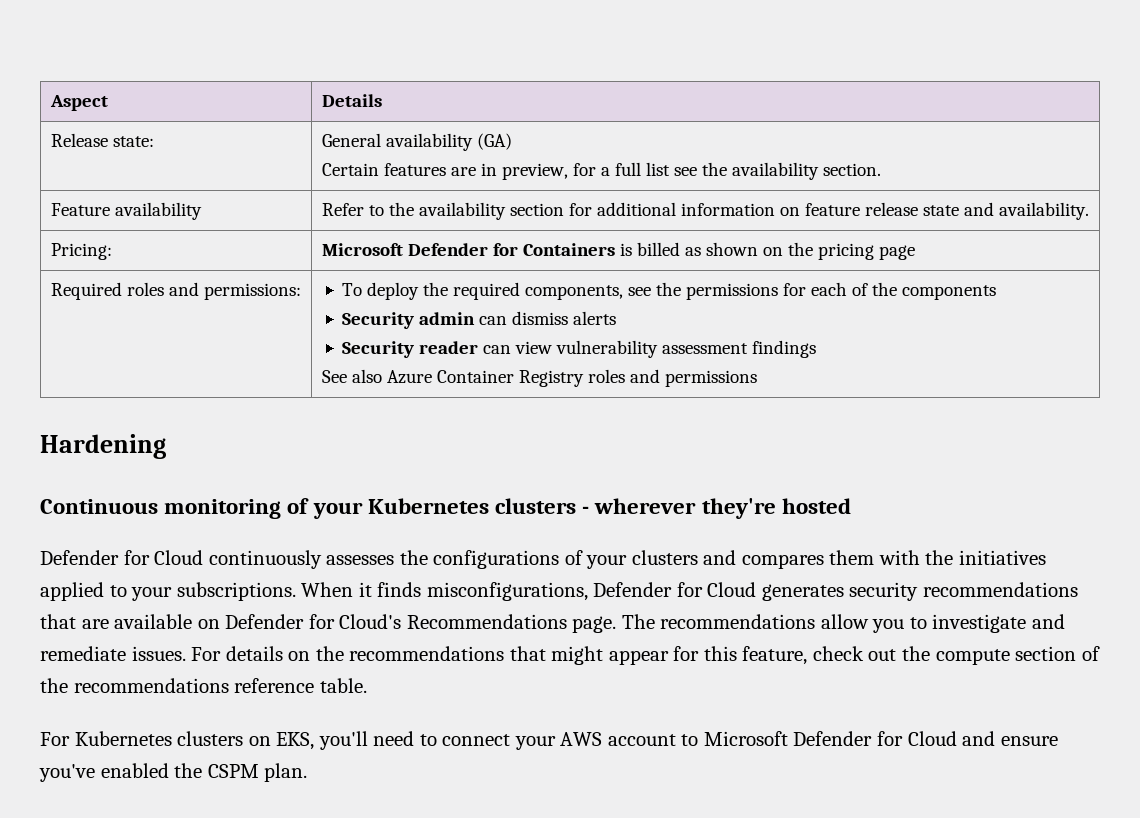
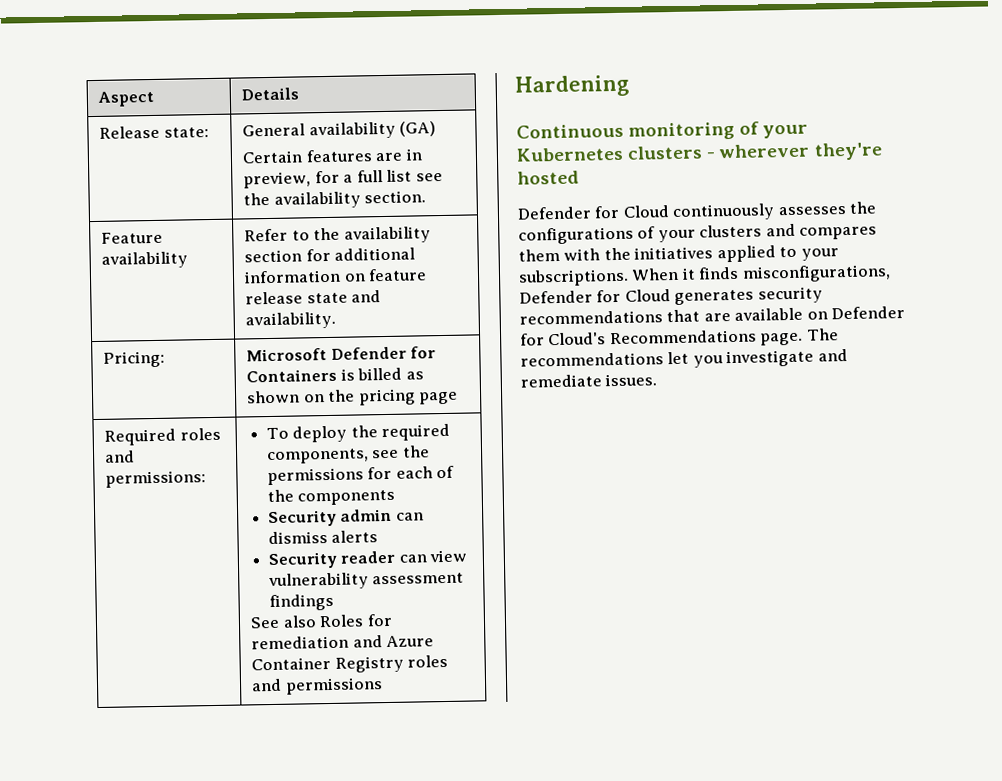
(382, 376) none -> [319,613,393,628] [251,635,383,650] Roles for remediation and
[820,614,927,633] allow you to -> [667,351,723,368] let you
[191,646,1100,665] [40,678,367,693] [40,731,1058,750] [39,763,308,782] For details on the recommendations that might appear for this feature, check out the compute section of the recommendations reference table. // For Kubernetes clusters on EKS, you'll need to connect your AWS account to Microsoft Defender for Cloud and ensure you've enabled the CSPM plan. -> (658, 380) none

